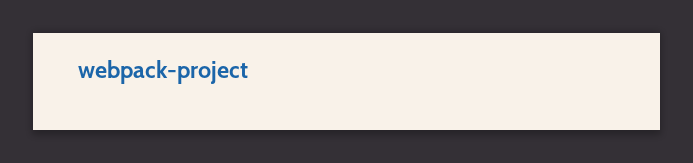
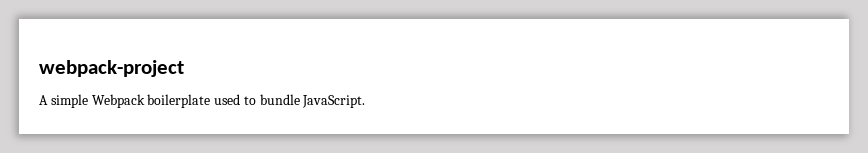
(248, 72) none -> [39,94,366,108] // A simple Webpack boilerplate used to bundle JavaScript.

